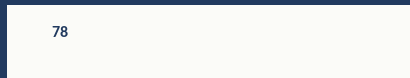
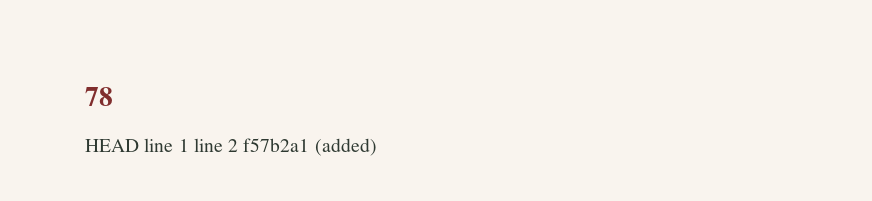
(68, 31) none -> [85,138,377,156] // HEAD line 1 line 2 f57b2a1 (added)

